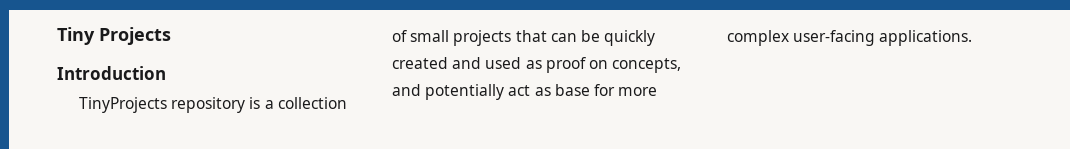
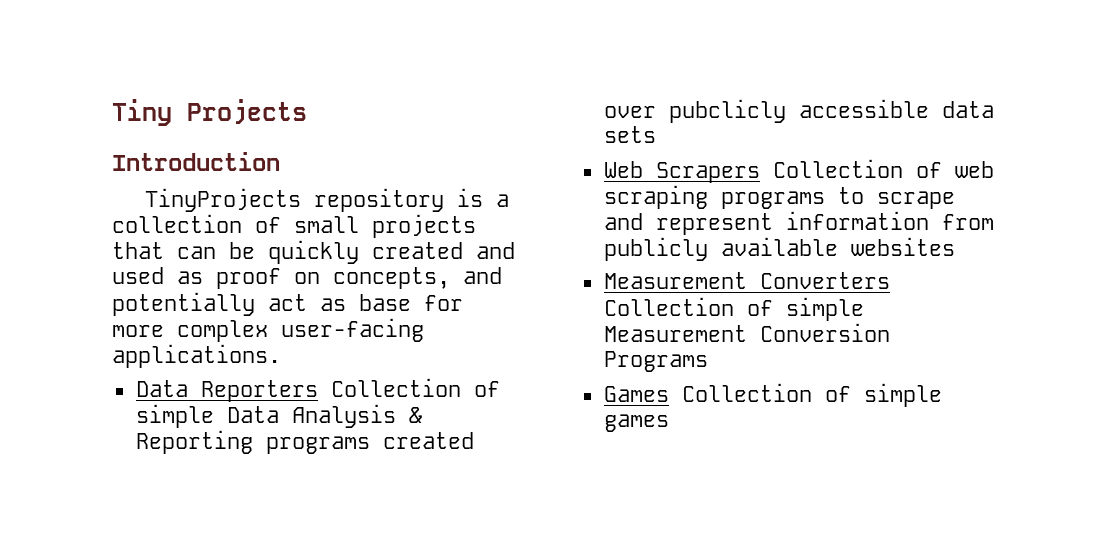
(973, 38) none -> [135,378,500,402] [135,404,422,428] [135,430,474,454] [603,99,994,123] [603,126,656,143] [603,159,994,183] [603,185,955,209] [603,211,994,235] [603,237,955,261] [603,272,890,289] [603,297,864,321] [603,323,890,342] [603,351,708,372] [603,383,942,407] [603,414,669,432] // Data Reporters Collection of simple Data Analysis & Reporting programs created over pubclicly accessible data sets // Web Scrapers Collection of web scraping programs to scrape and represent information from publicly available websites // Measurement Converters Collection of simple Measurement Conversion Programs // Games Collection of simple games

